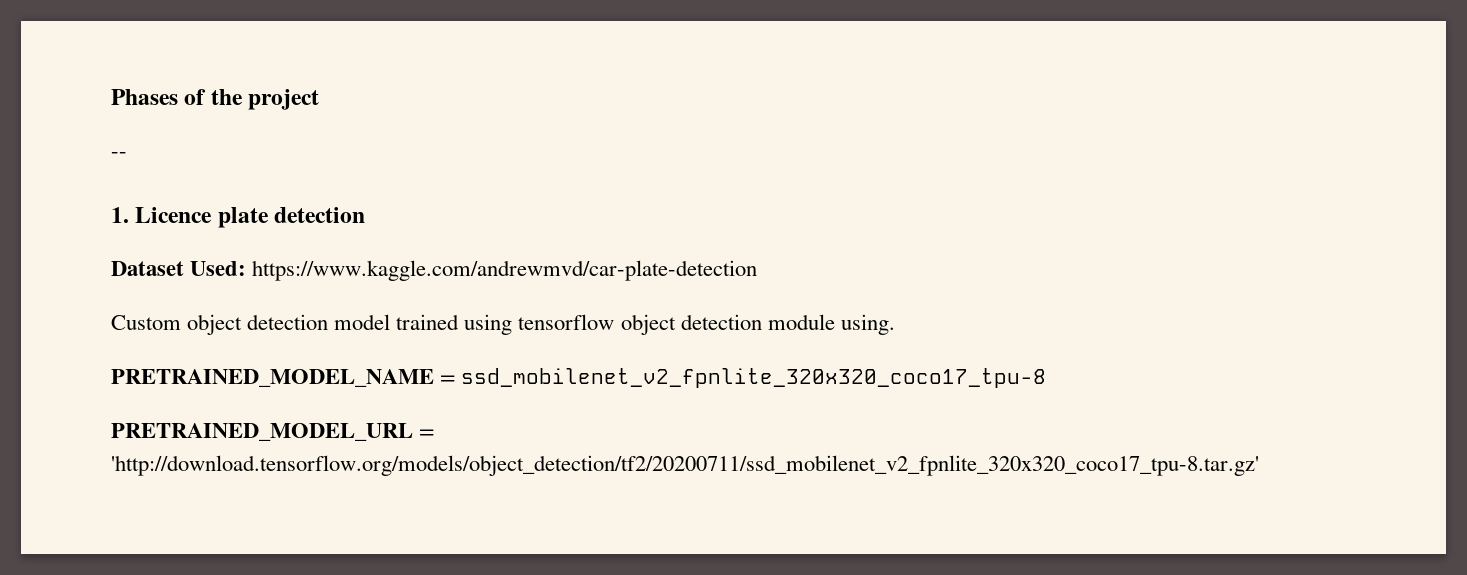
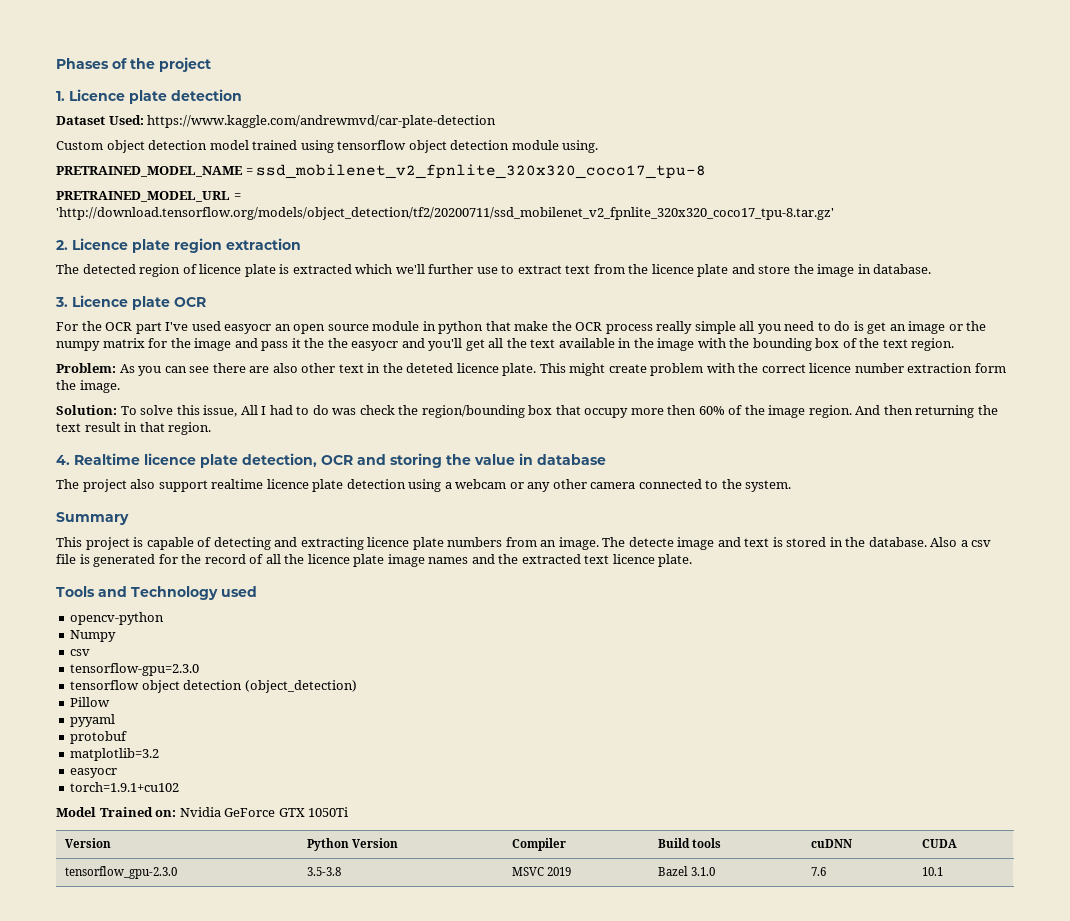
[111,152,127,158] // -- -> (211, 64) none
(1259, 465) none -> [56,238,301,253] [56,264,932,277] [55,295,206,310] [56,321,987,334] [56,338,955,351] [56,363,1006,376] [56,380,120,393] [56,405,998,418] [56,422,212,435] [56,453,606,468] [56,479,792,492] [56,512,129,525] [56,537,992,550] [56,554,693,567] [56,586,257,600] [70,612,165,625] [70,630,117,642] [70,649,91,656] [70,663,200,676] [70,680,357,693] [70,697,111,707] [70,714,116,727] [70,731,128,744] [70,748,160,761] [70,768,118,778] [70,782,180,792] [56,807,349,817] [64,838,111,848] [306,838,398,851] [511,838,566,851] [657,838,721,848] [810,839,852,848] [921,839,957,848] [64,866,177,879] [306,867,341,876] [511,867,571,876] [657,866,715,876] [810,867,826,876] [921,867,943,876] // 2. Licence plate region extraction // The detected region of licence plate is extracted which we'll further use to extract text from the licence plate and store the image in database. // 3. Licence plate OCR // For the OCR part I've used easyocr an open source module in python that make the OCR process really simple all you need to do is get an image or the numpy matrix for the image and pass it the the easyocr and you'll get all the text available in the image with the bounding box of the text region. // Problem: As you can see there are also other text in the deteted licence plate. This might create problem with the correct licence number extraction form the image. // Solution: To solve this issue, All I had to do was check the region/bounding box that occupy more then 60% of the image region. And then returning the text result in that region. // 4. Realtime licence plate detection, OCR and storing the value in database // The project also support realtime licence plate detection using a webcam or any other camera connected to the system. // Summary // This project is capable of detecting and extracting licence plate numbers from an image. The detecte image and text is stored in the database. Also a csv file is generated for the record of all the licence plate image names and the extracted text licence plate. // Tools and Technology used // opencv-python // Numpy // csv // tensorflow-gpu=2.3.0 // tensorflow object detection (object_detection) // Pillow // pyyaml // protobuf // matplotlib=3.2 // easyocr // torch=1.9.1+cu102 // Model Trained on: Nvidia GeForce GTX 1050Ti // Version | Python Version | Compiler | Build tools | cuDNN | CUDA // tensorflow_gpu-2.3.0 | 3.5-3.8 | MSVC 2019 | Bazel 3.1.0 | 7.6 | 10.1

